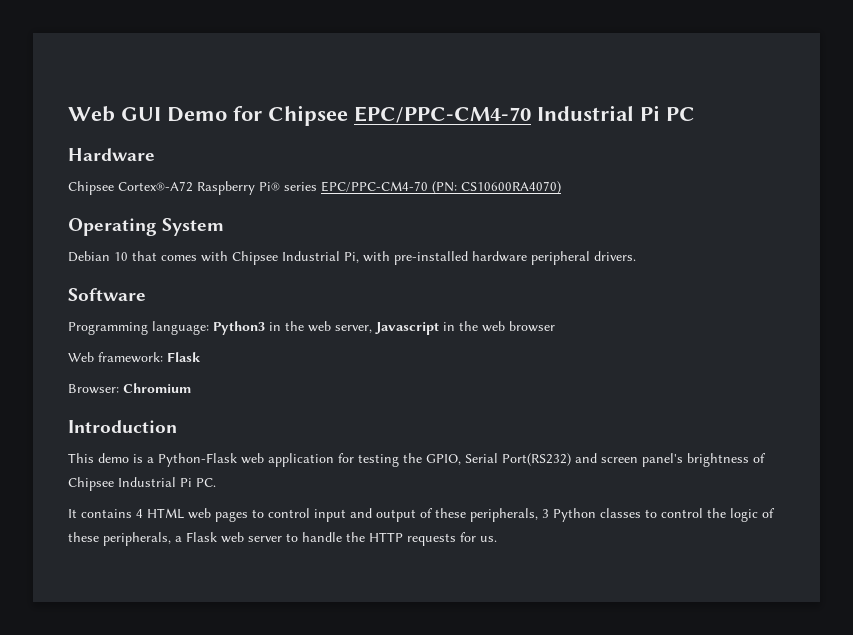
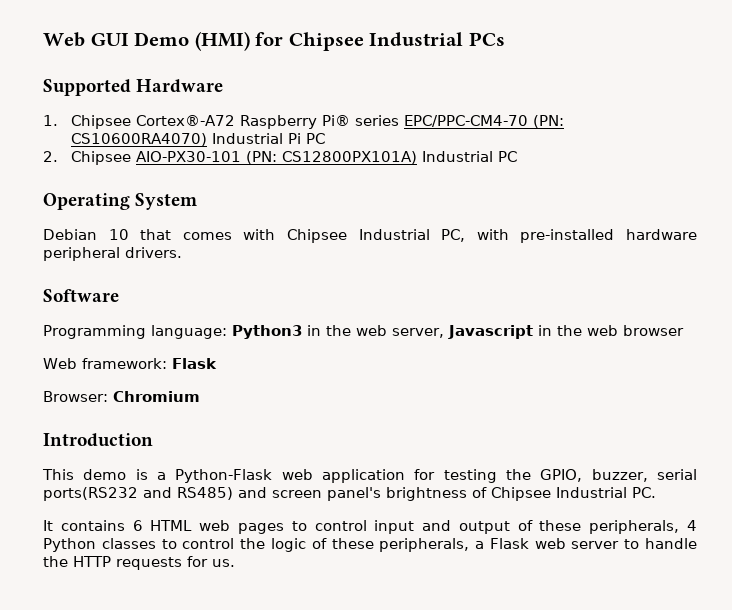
(227, 114) none -> [194,31,250,51] (HMI)
[354,105,695,123] EPC/PPC-CM4-70 Industrial Pi PC // -> [369,32,505,46] [43,79,131,96] Industrial PCs // Supported
(155, 154) none -> [43,115,58,126] 1.
(561, 187) none -> [212,133,326,144] [43,151,518,165] Industrial Pi PC // 2. Chipsee AIO-PX30-101 (PN: CS12800PX101A) Industrial PC
[344,252,359,263] Pi, -> [441,229,466,242] PC,
[465,453,571,466] Serial Port(RS232) -> [591,469,697,482] [43,487,233,501] buzzer, serial ports(RS232 and RS485)
[180,478,192,487] Pi -> (627, 492) none
[136,509,143,518] 4 -> [132,520,143,531] 6
[542,509,549,518] 3 -> [687,520,697,531] 4

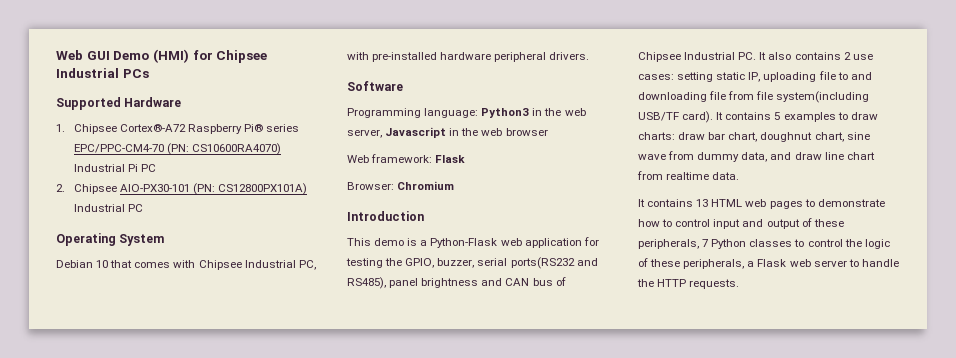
[177,487,656,501] [43,520,143,531] RS485) and screen panel's brightness of Chipsee Industrial PC. // It contains 6 -> [347,277,566,289] [638,52,873,62] [638,71,872,82] [638,91,870,103] [638,111,878,123] [638,132,870,142] [638,151,875,162] [637,171,740,180] [638,199,709,207] RS485), panel brightness and CAN bus of Chipsee Industrial PC. It also contains 2 use cases: setting static IP, uploading file to and downloading file from file system(including USB/TF card). It contains 5 examples to draw charts: draw bar chart, doughnut chart, sine wave from dummy data, and draw line chart from realtime data. // It contains 13
(307, 526) none -> [817,199,885,207] [638,219,673,227] demonstrate how to
[687,520,697,531] 4 -> [702,239,709,247] 7
[116,556,235,570] requests for us. -> [689,279,740,289] requests.

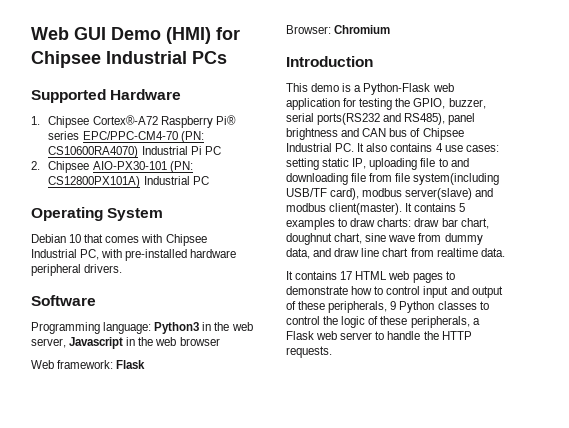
[843,52,851,60] 2 -> [435,143,443,152] 4
[682,111,714,123] card). -> [330,188,494,200] [286,203,403,215] card), modbus server(slave) and modbus client(master).
[696,199,709,207] 13 -> [340,271,353,280] 17
[702,239,709,247] 7 -> [390,301,397,310] 9

